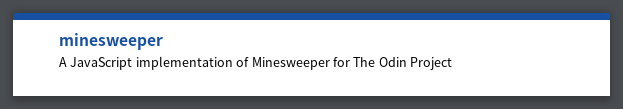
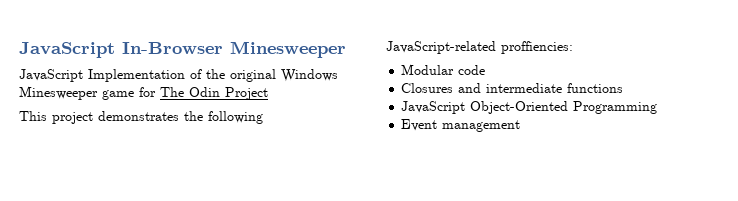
[59,33,163,50] [59,56,452,70] minesweeper // A JavaScript implementation of Minesweeper for The Odin Project -> [19,41,346,58] [19,69,338,82] [19,86,268,100] [19,111,263,124] [386,41,573,54] [401,64,486,75] [401,83,624,93] [401,101,658,114] [401,119,521,132] JavaScript In-Browser Minesweeper // JavaScript Implementation of the original Windows Minesweeper game for The Odin Project // This project demonstrates the following JavaScript-related proffiencies: // Modular code // Closures and intermediate functions // JavaScript Object-Oriented Programming // Event management

